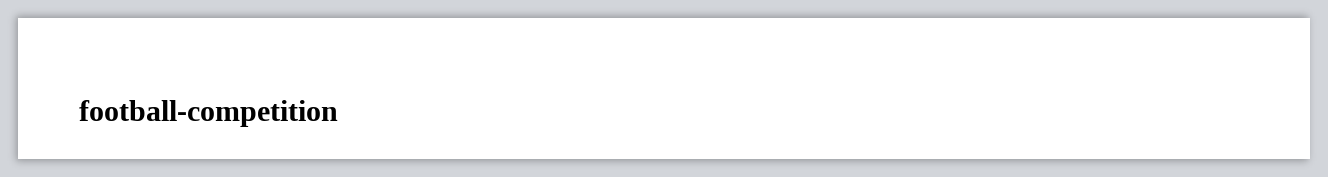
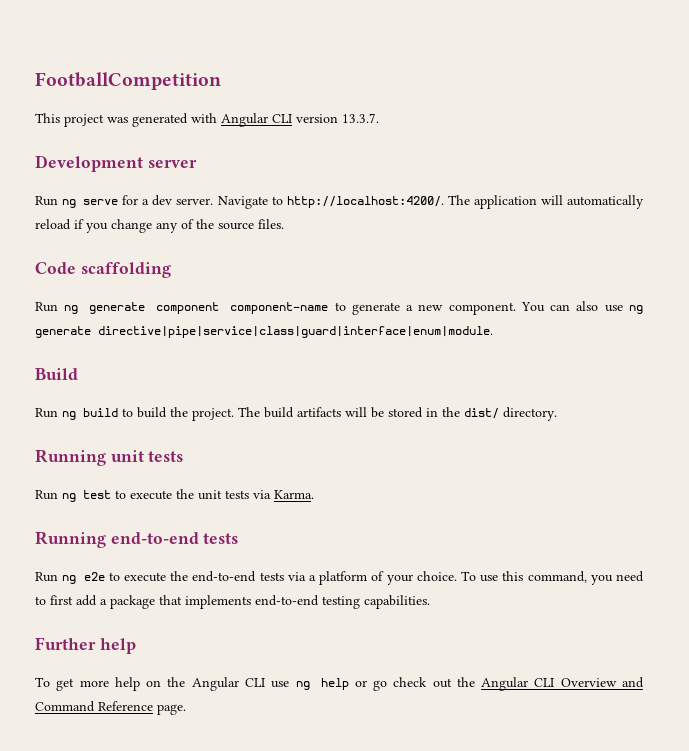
[79,100,338,127] football-competition -> [35,72,221,90] [35,113,379,127] [35,155,197,172] [35,195,644,209] [35,219,284,233] [35,262,171,278] [35,301,643,315] [35,326,493,338] [35,368,78,380] [35,407,557,421] [35,449,184,466] [35,489,314,502] [35,531,239,548] [35,571,644,585] [35,595,430,609] [35,637,136,654] [35,677,644,691] [35,701,186,715] FootballCompetition // This project was generated with Angular CLI version 13.3.7. // Development server // Run ng serve for a dev server. Navigate to http://localhost:4200/. The application will automatically reload if you change any of the source files. // Code scaffolding // Run ng generate component component-name to generate a new component. You can also use ng generate directive|pipe|service|class|guard|interface|enum|module. // Build // Run ng build to build the project. The build artifacts will be stored in the dist/ directory. // Running unit tests // Run ng test to execute the unit tests via Karma. // Running end-to-end tests // Run ng e2e to execute the end-to-end tests via a platform of your choice. To use this command, you need to first add a package that implements end-to-end testing capabilities. // Further help // To get more help on the Angular CLI use ng help or go check out the Angular CLI Overview and Command Reference page.

